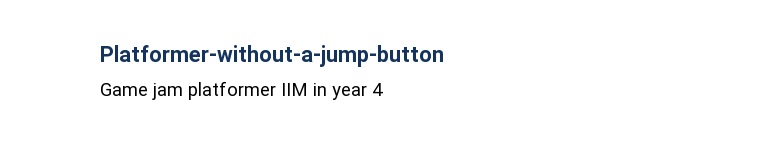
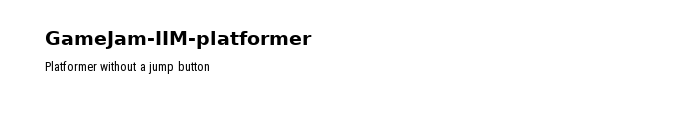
[100,45,444,67] [100,81,383,100] Platformer-without-a-jump-button // Game jam platformer IIM in year 4 -> [45,31,312,49] [45,61,210,74] GameJam-IIM-platformer // Platformer without a jump button

